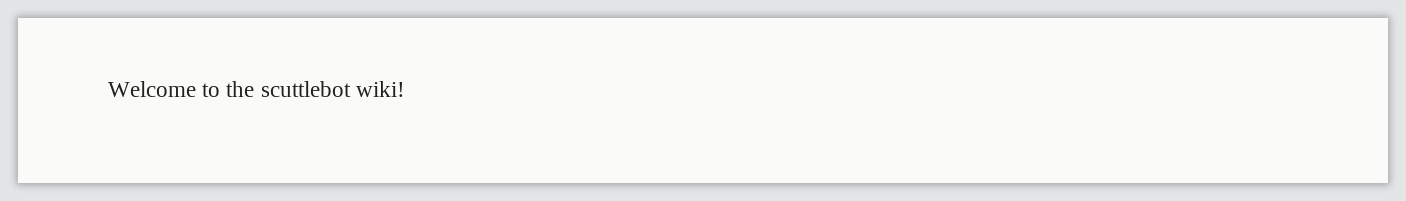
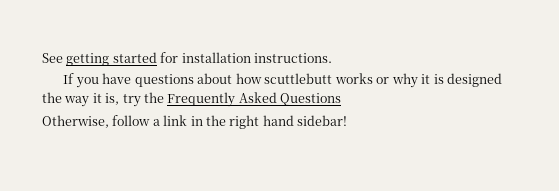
[108,81,405,97] Welcome to the scuttlebot wiki! -> [42,52,332,66] [63,73,502,88] [42,92,341,107] [42,115,347,129] See getting started for installation instructions. // If you have questions about how scuttlebutt works or why it is designed the way it is, try the Frequently Asked Questions // Otherwise, follow a link in the right hand sidebar!

